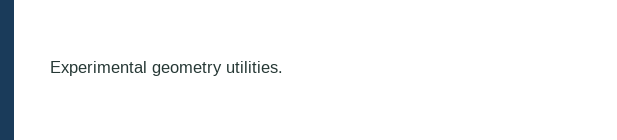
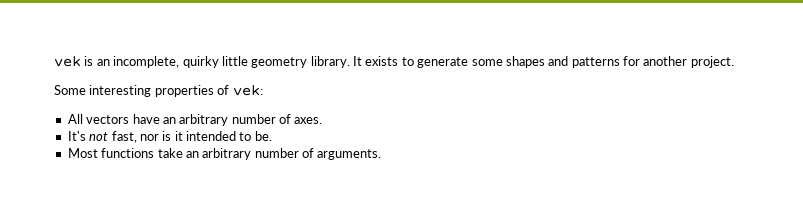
[50,61,283,76] Experimental geometry utilities. -> [54,56,734,68] [54,85,263,97] [67,114,323,126] [67,131,272,143] [67,148,382,160] vek is an incomplete, quirky little geometry library. It exists to generate some shapes and patterns for another project. // Some interesting properties of vek: // All vectors have an arbitrary number of axes. // It's not fast, nor is it intended to be. // Most functions take an arbitrary number of arguments.

